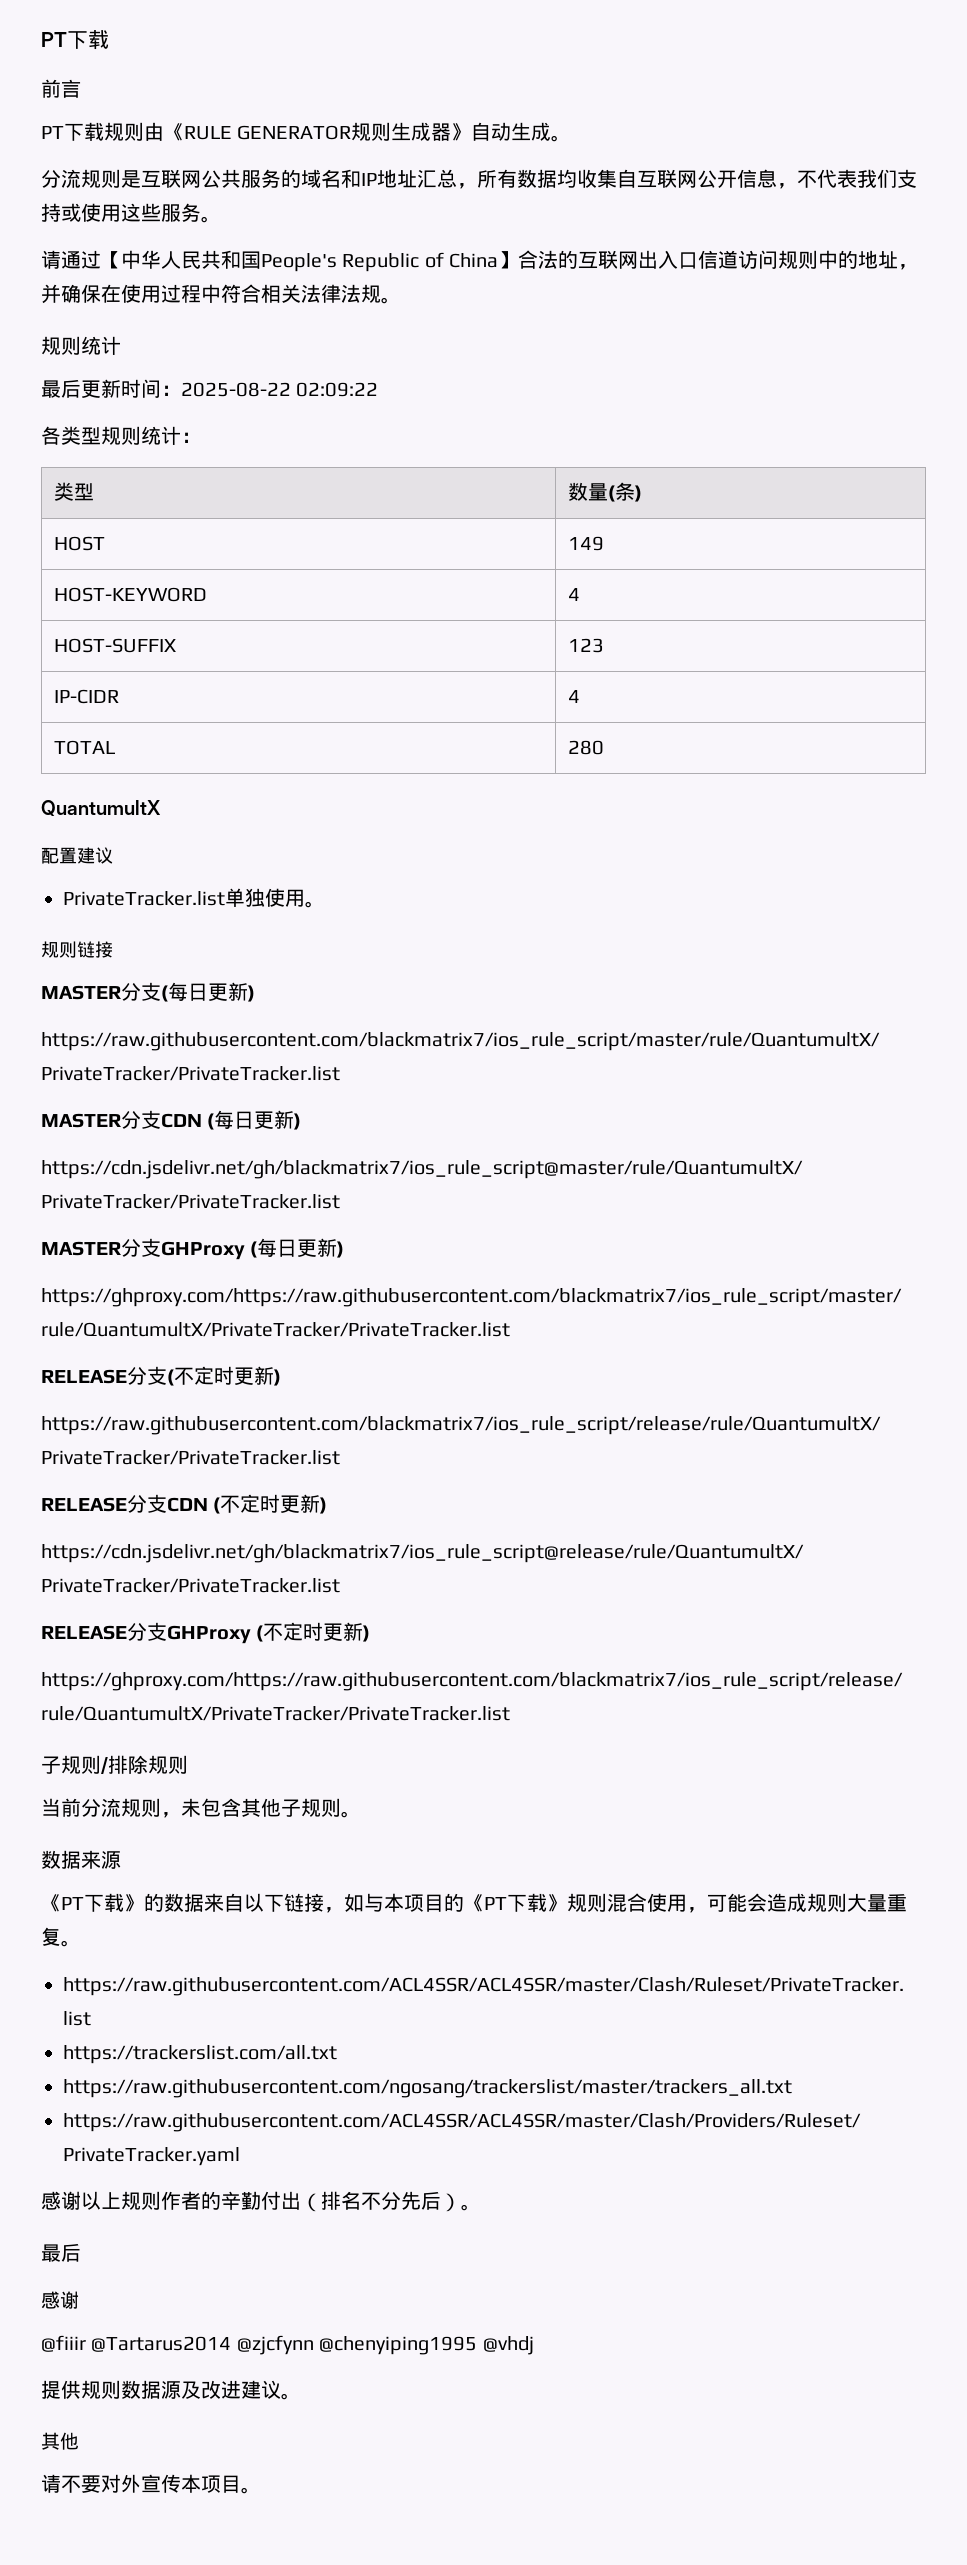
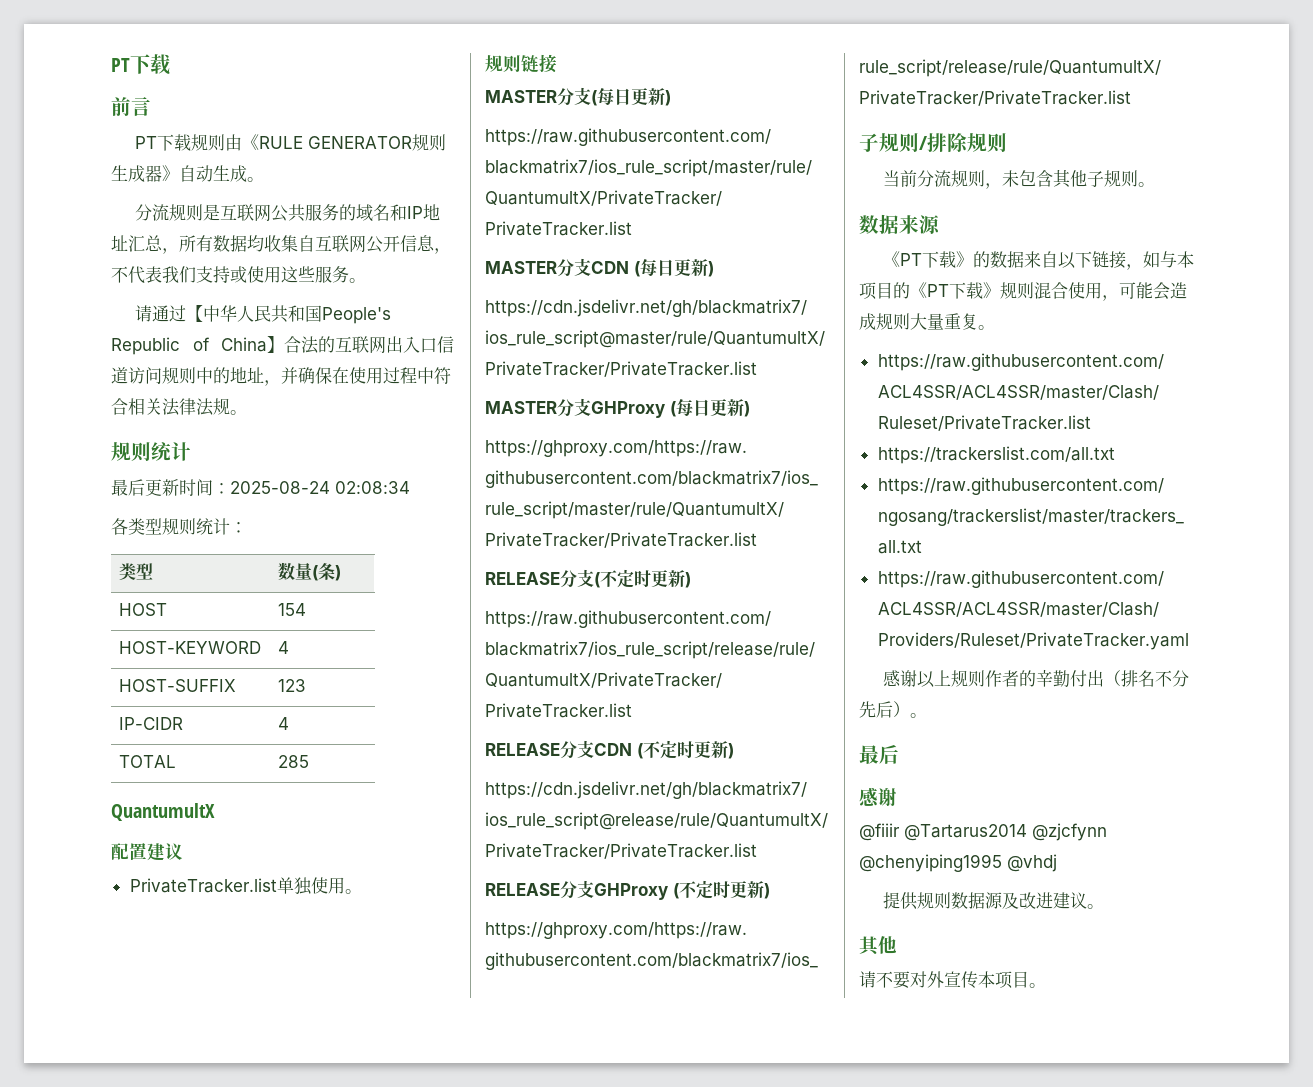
[181,382,379,397] 2025-08-22 02:09:22 -> [230,481,410,494] 2025-08-24 02:08:34
[568,536,605,551] 149 -> [278,603,307,616] 154
[568,740,605,755] 280 -> [278,755,310,768] 285

